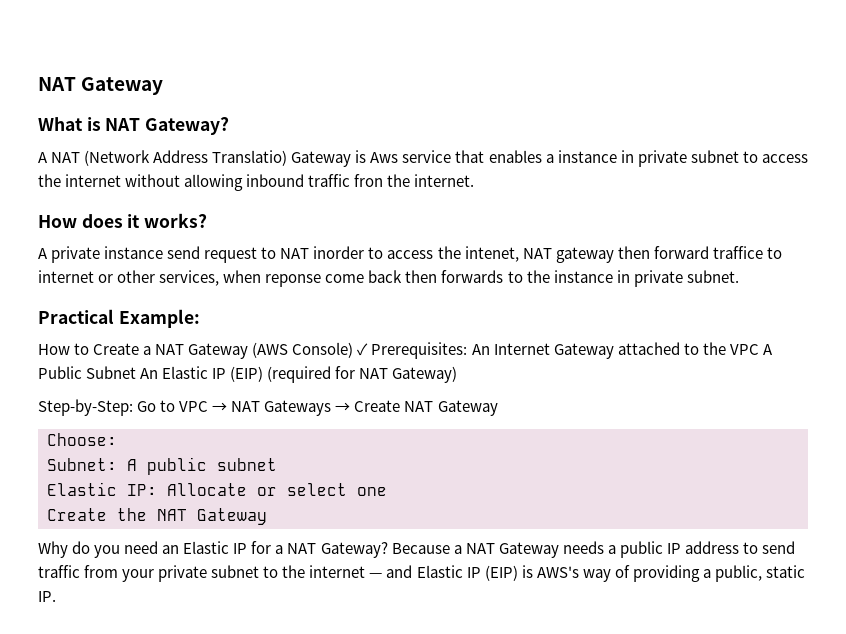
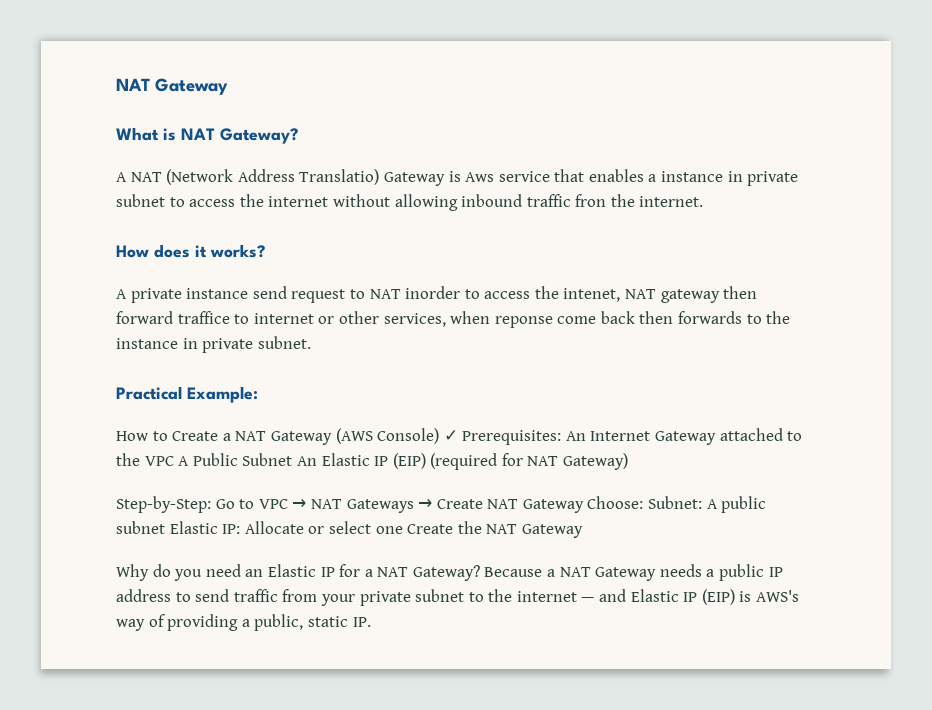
(498, 408) // -> (584, 506) none
(117, 439) // -> (644, 502) none
(277, 464) // -> (165, 527) none
(387, 491) // -> (403, 530) none

